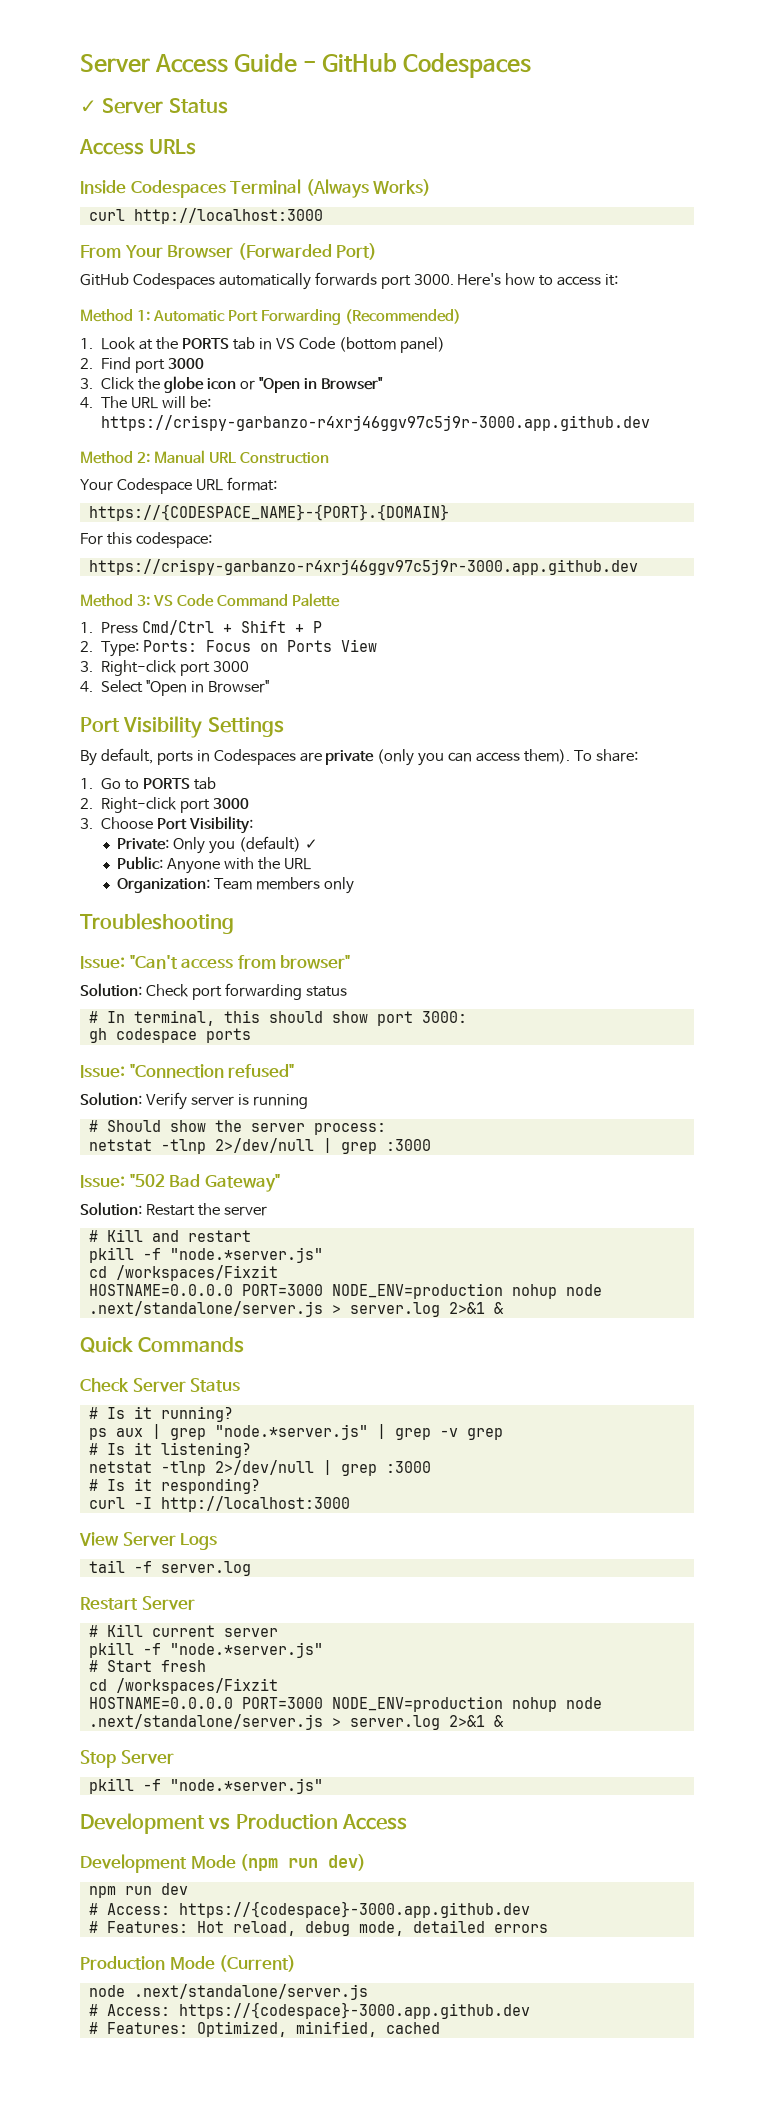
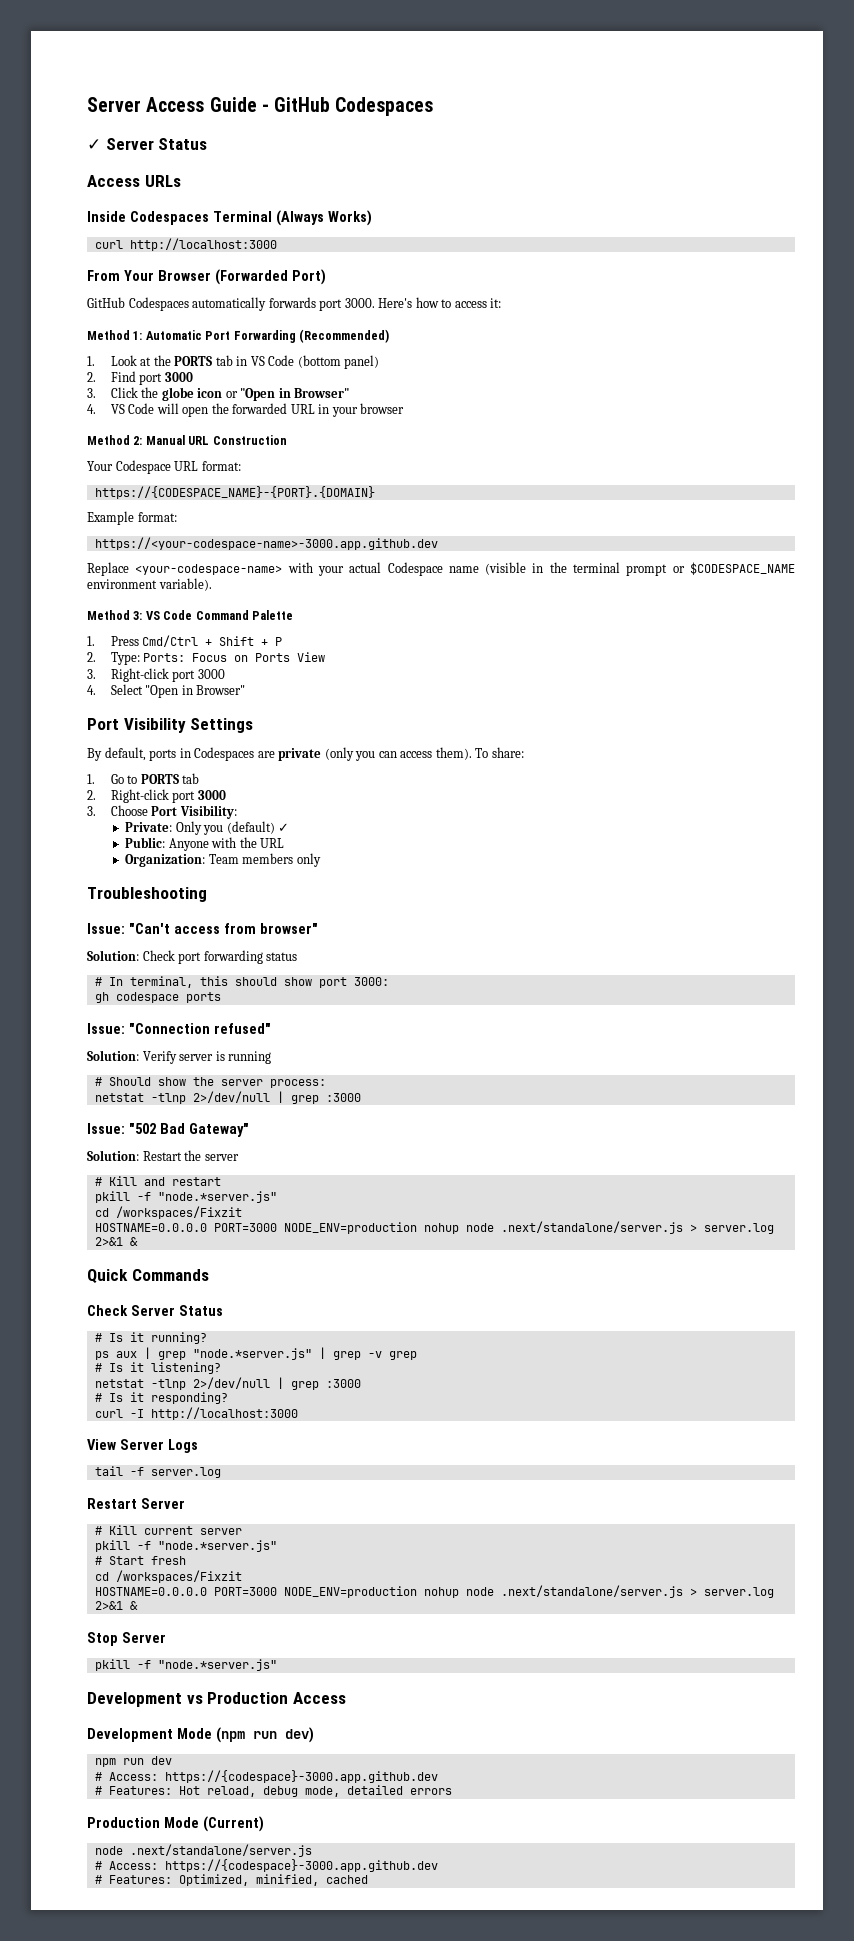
[101,396,212,409] [101,415,651,431] The URL will be: https://crispy-garbanzo-r4xrj46ggv97c5j9r-3000.app.github.dev -> [110,403,405,417] VS Code will open the forwarded URL in your browser
[80,532,212,548] [88,559,638,575] For this codespace: // https://crispy-garbanzo-r4xrj46ggv97c5j9r-3000.app.github.dev -> [87,511,177,525] [94,537,438,550] [87,562,795,576] [87,578,212,591] Example format: // https://<your-codespace-name>-3000.app.github.dev // Replace <your-codespace-name> with your actual Codespace name (visible in the terminal prompt or $CODESPACE_NAME environment variable).

